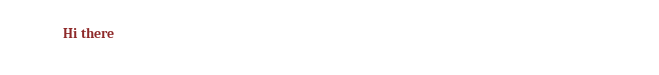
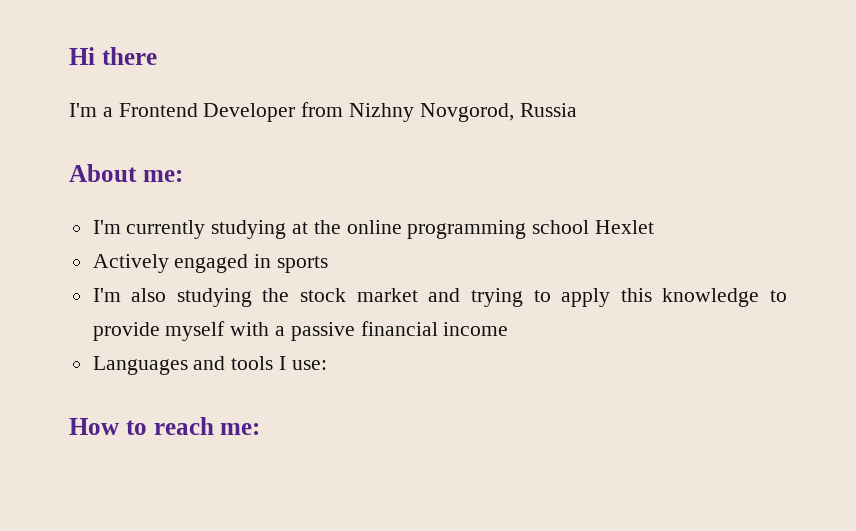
(114, 32) none -> [69,102,577,122] [69,164,183,182] [92,220,655,239] [92,254,329,273] [92,288,787,307] [92,321,509,341] [92,356,327,375] [69,417,261,435] // I'm a Frontend Developer from Nizhny Novgorod, Russia // About me: // I'm currently studying at the online programming school Hexlet // Actively engaged in sports // I'm also studying the stock market and trying to apply this knowledge to provide myself with a passive financial income // Languages and tools I use: // How to reach me:

